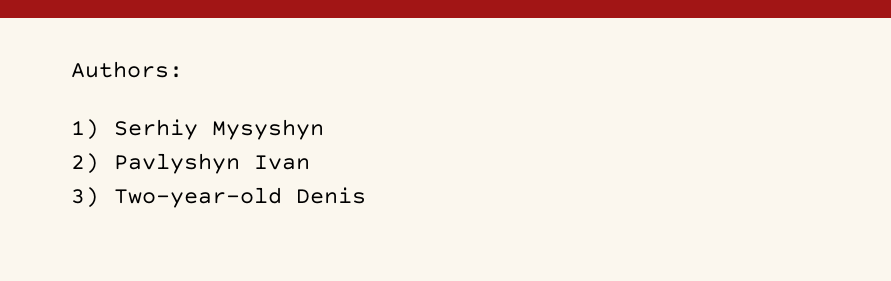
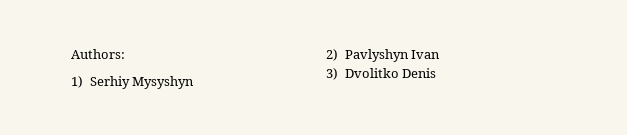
[114,187,283,208] Two-year-old -> [344,68,399,78] Dvolitko

